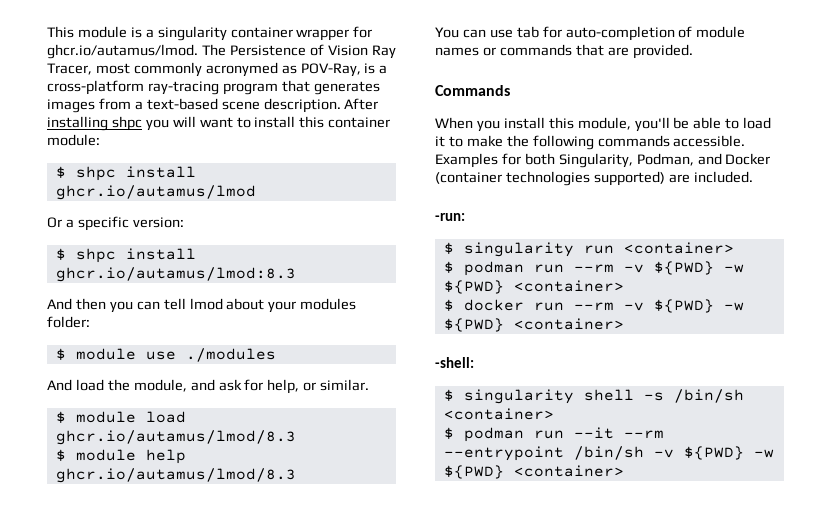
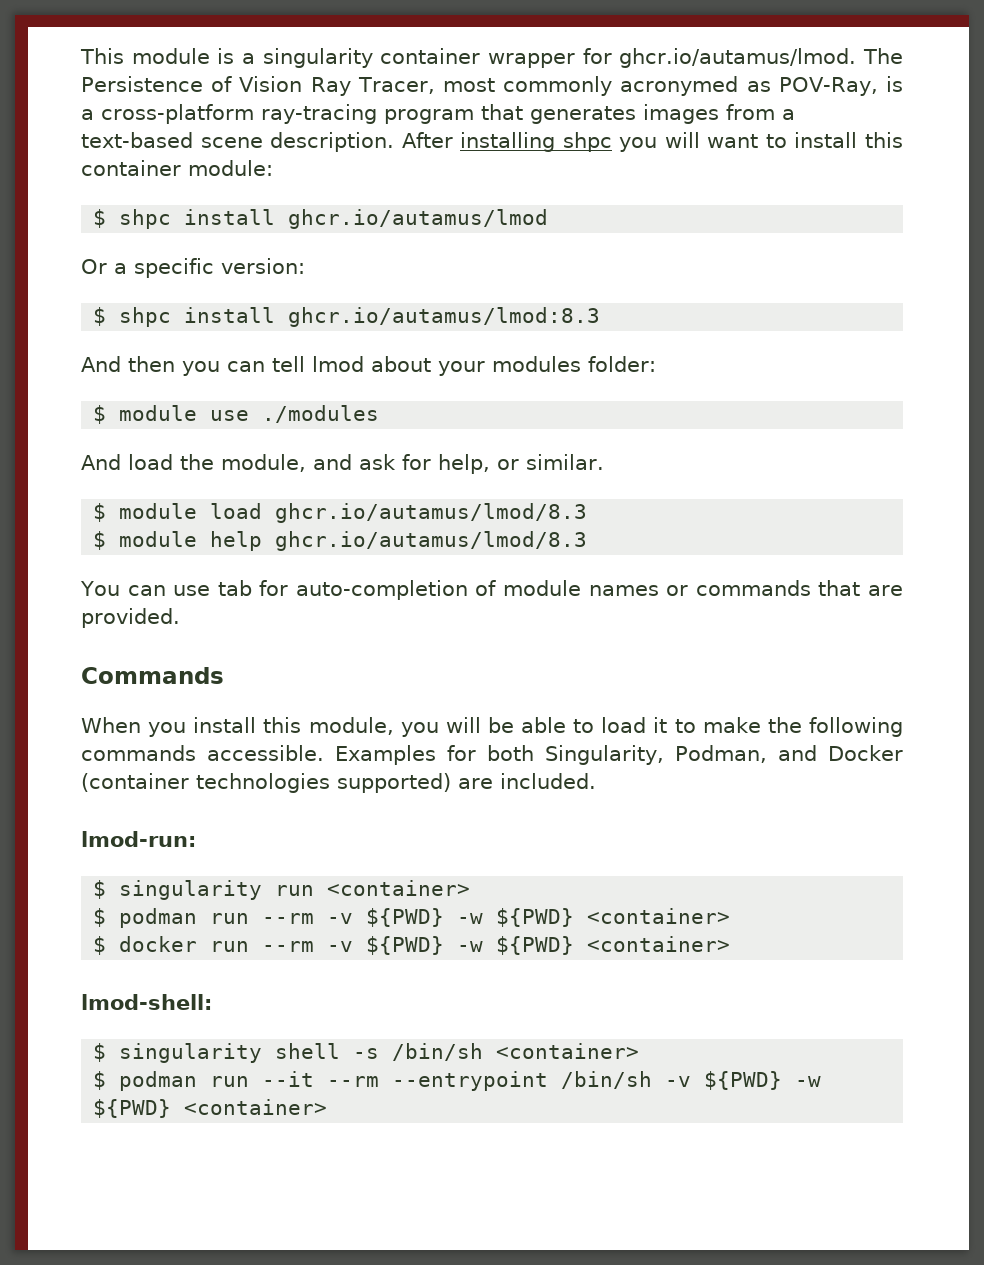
[634,117,670,132] you'll -> [400,717,481,737] you will
[435,213,465,221] -run: -> [81,831,196,847] lmod-run:
[435,357,474,368] -shell: -> [81,994,212,1010] lmod-shell:

